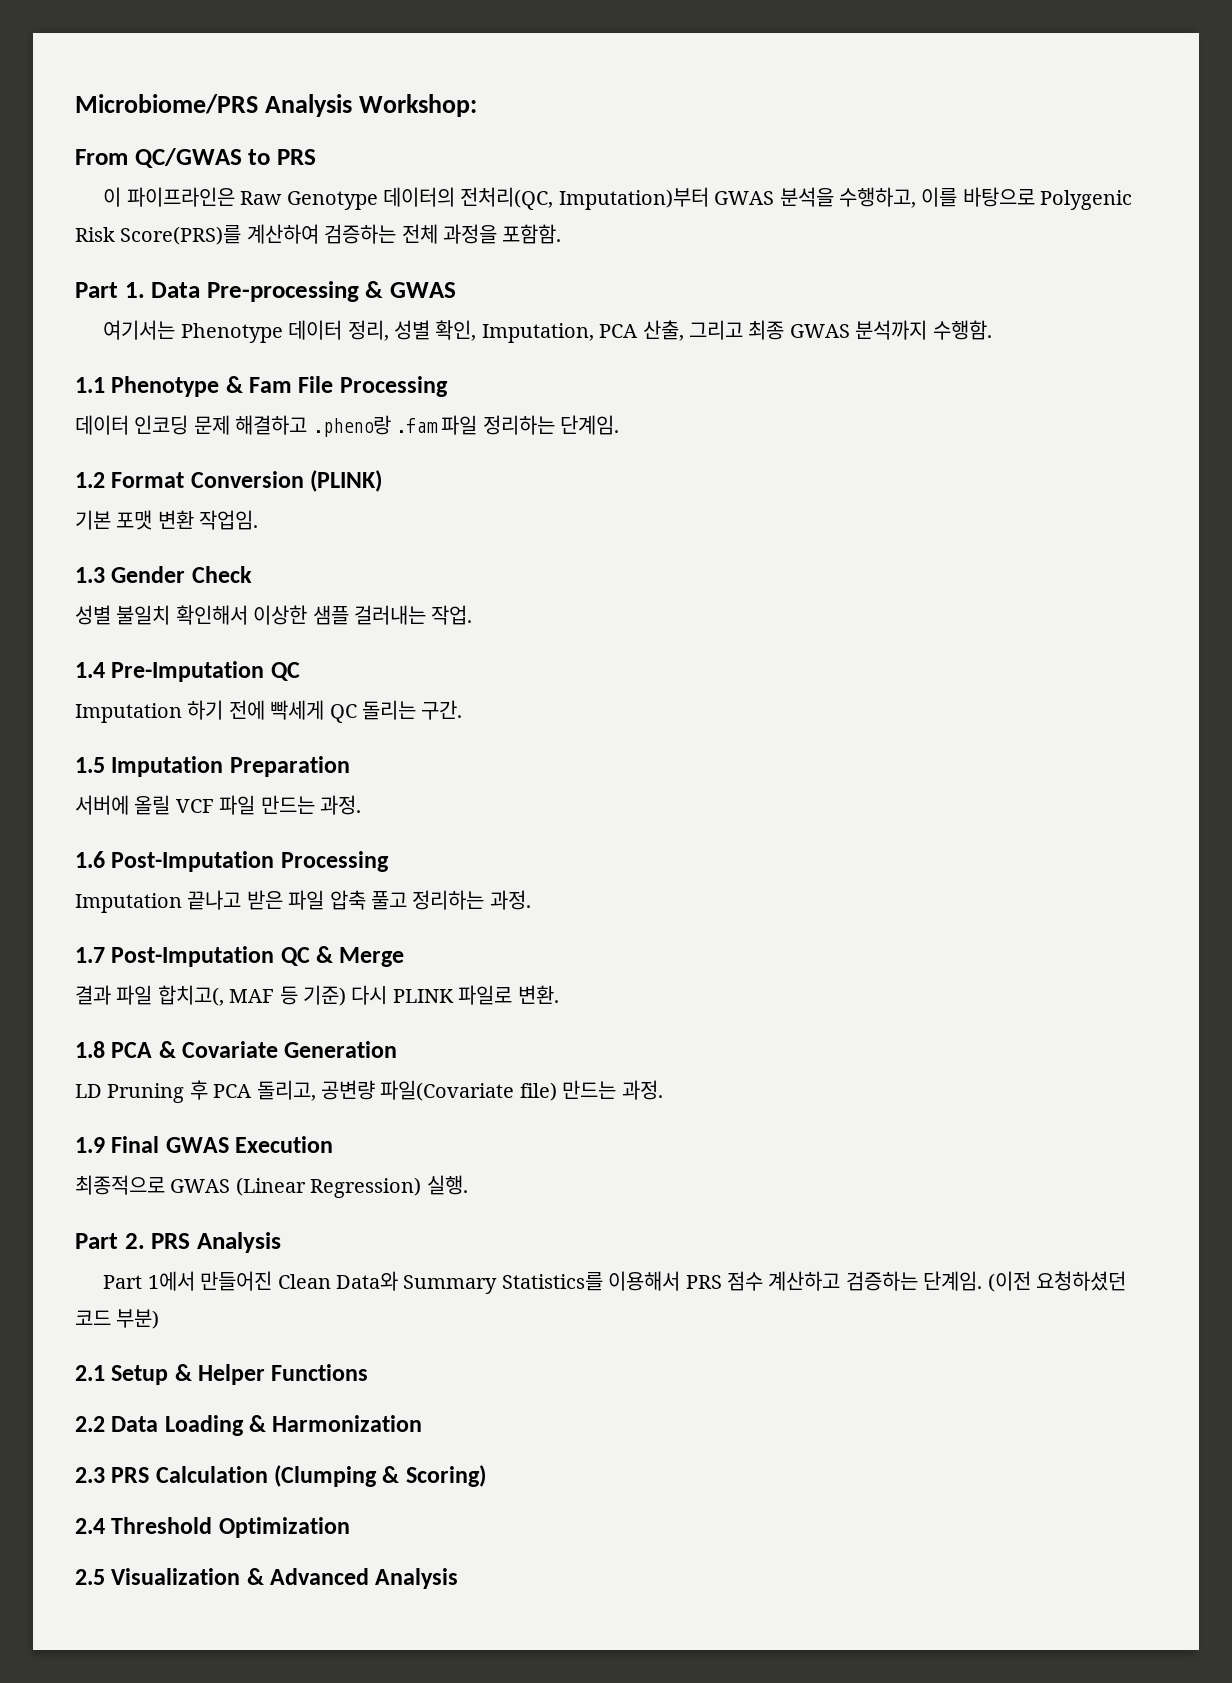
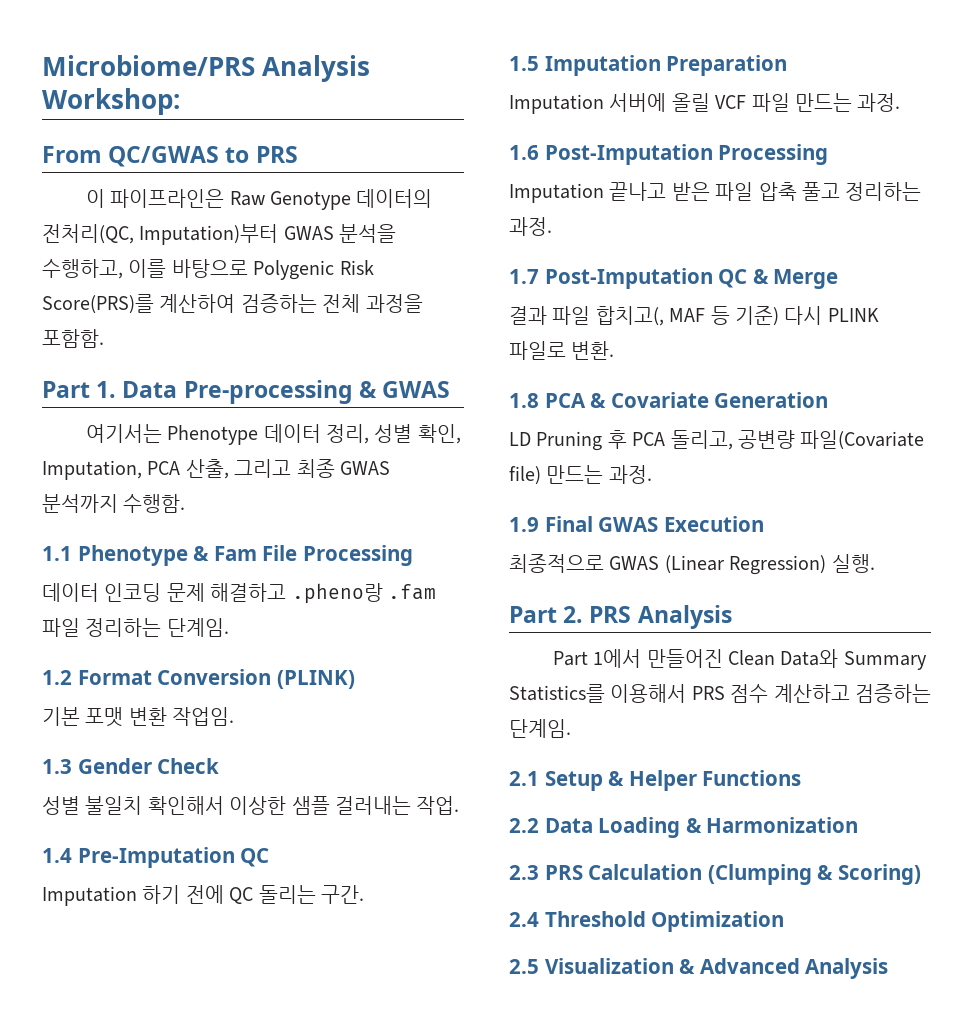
[270,700,325,720] 빡세게 -> (224, 894) none
(350, 766) none -> [509,94,604,114] Imputation
[987,1271,1126,1292] [75,1309,160,1329] (이전 요청하셨던 코드 부분) -> (571, 728) none

